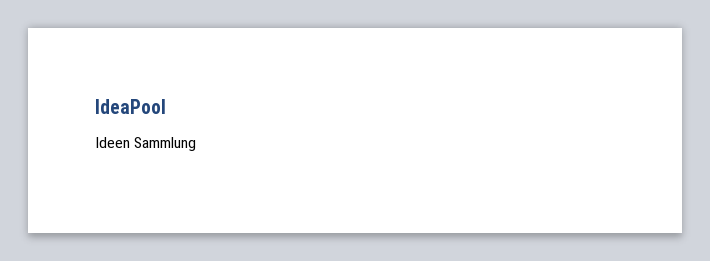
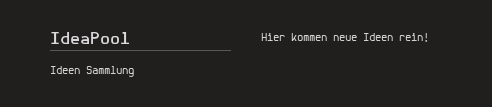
(197, 144) none -> [261,33,429,42] // Hier kommen neue Ideen rein!

